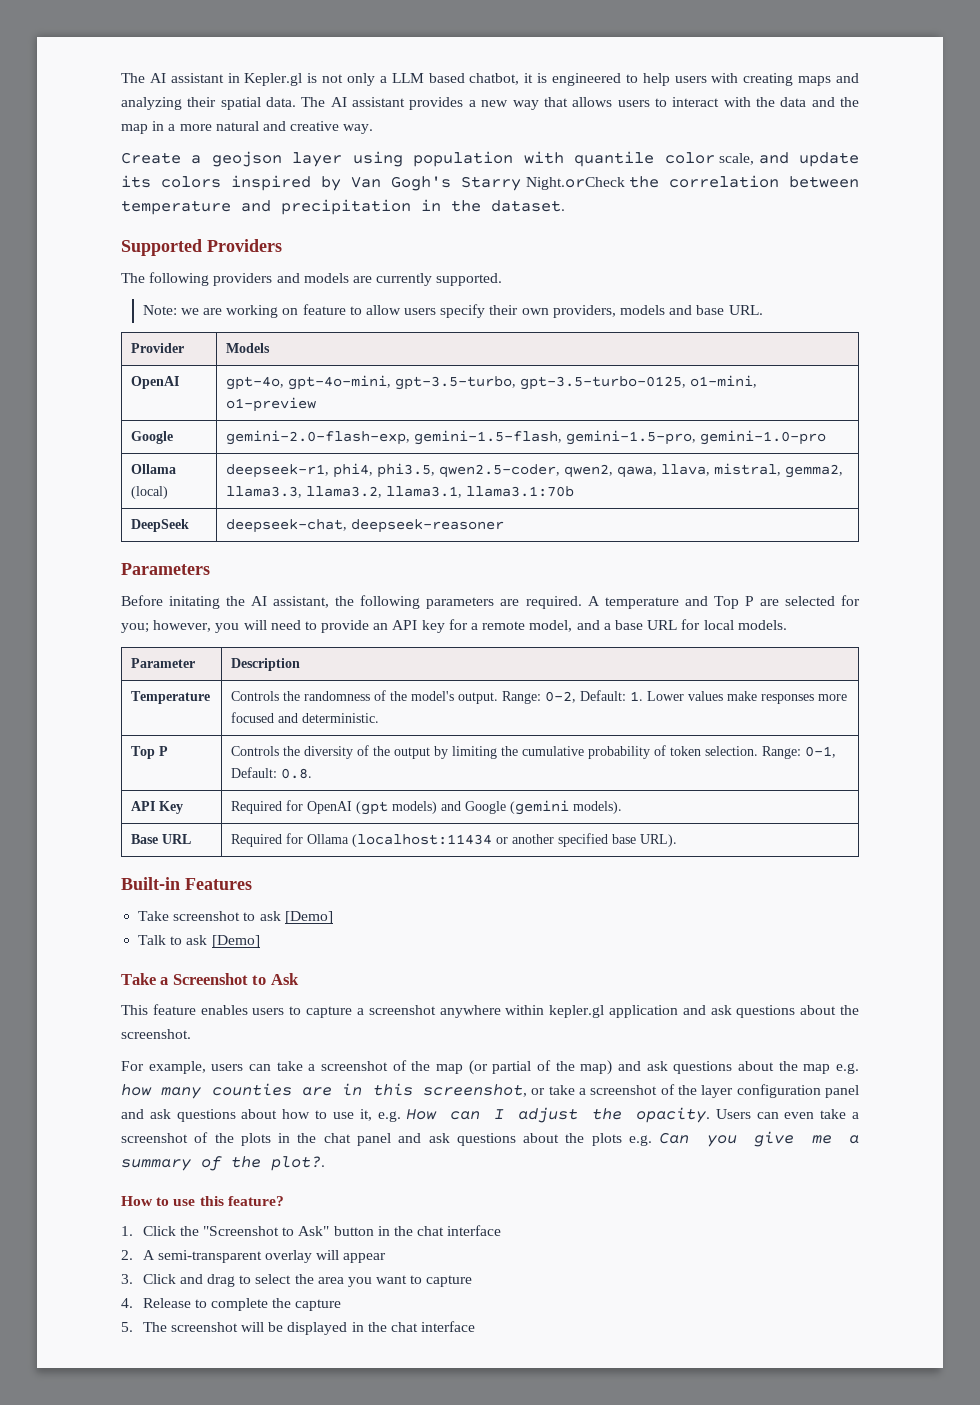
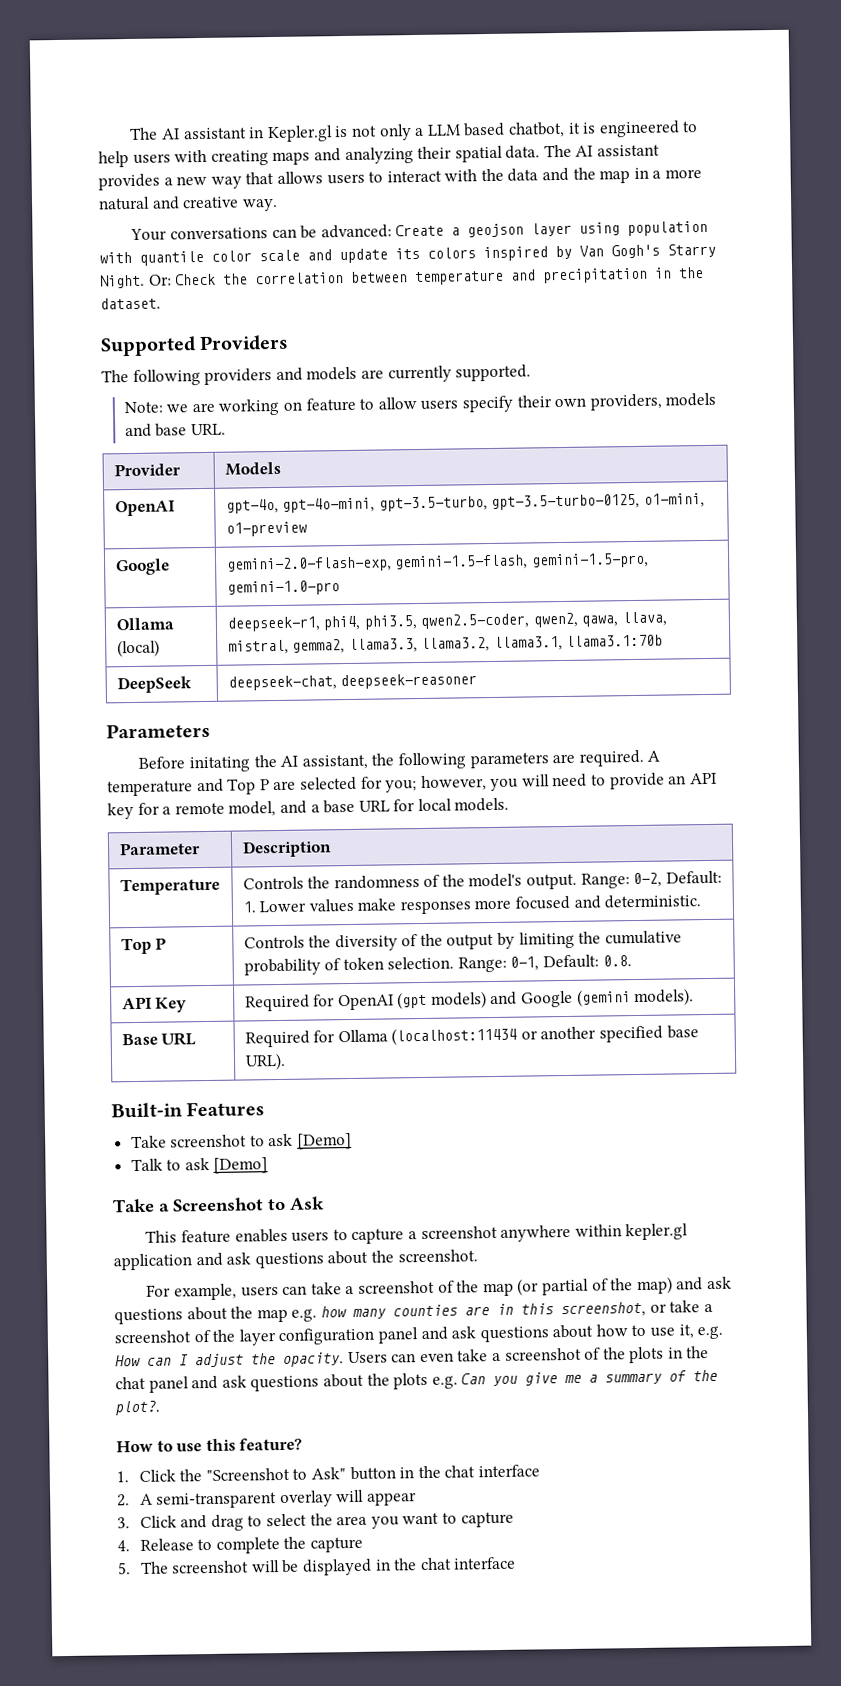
(374, 129) none -> [130,224,392,241] Your conversations can be advanced:
[719,153,755,165] scale, -> [259,249,300,262] scale
[525,177,625,190] Night.orCheck -> [100,273,217,289] Night. Or: Check

